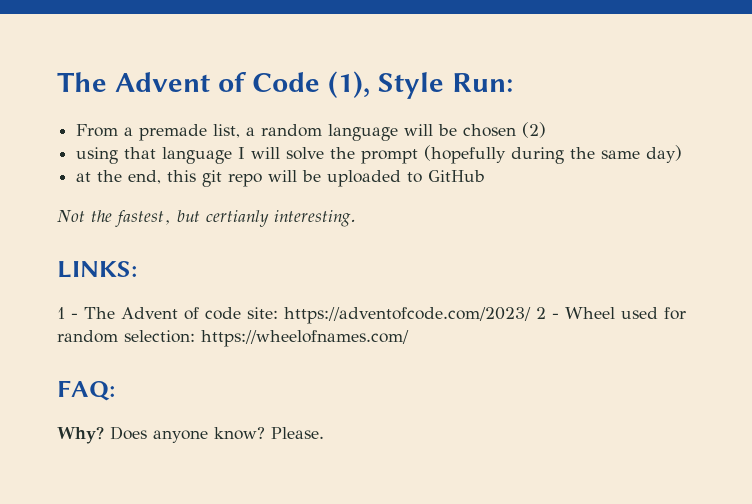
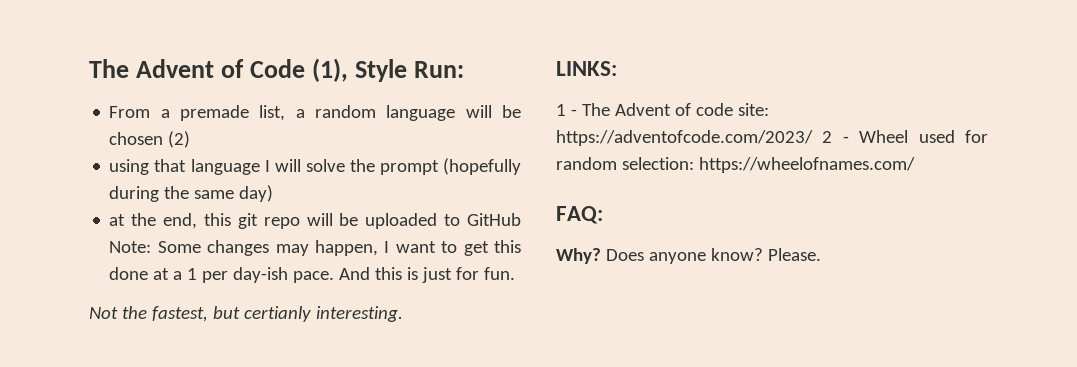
(486, 176) none -> [109,240,521,256] [109,267,516,283] Note: Some changes may happen, I want to get this done at a 1 per day-ish pace. And this is just for fun.

